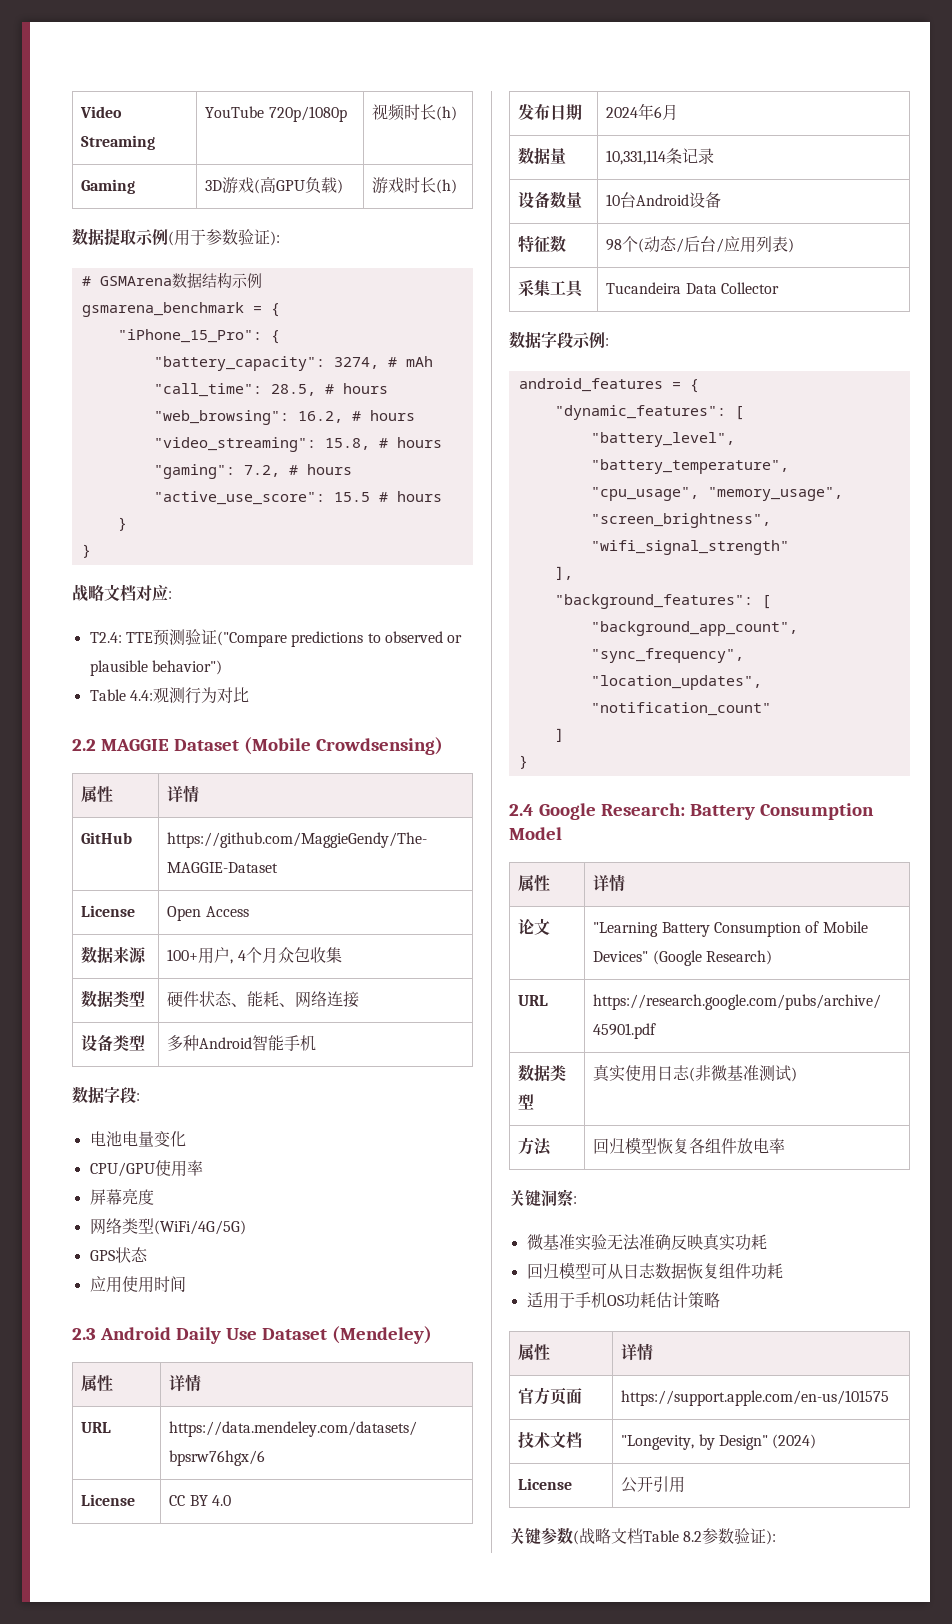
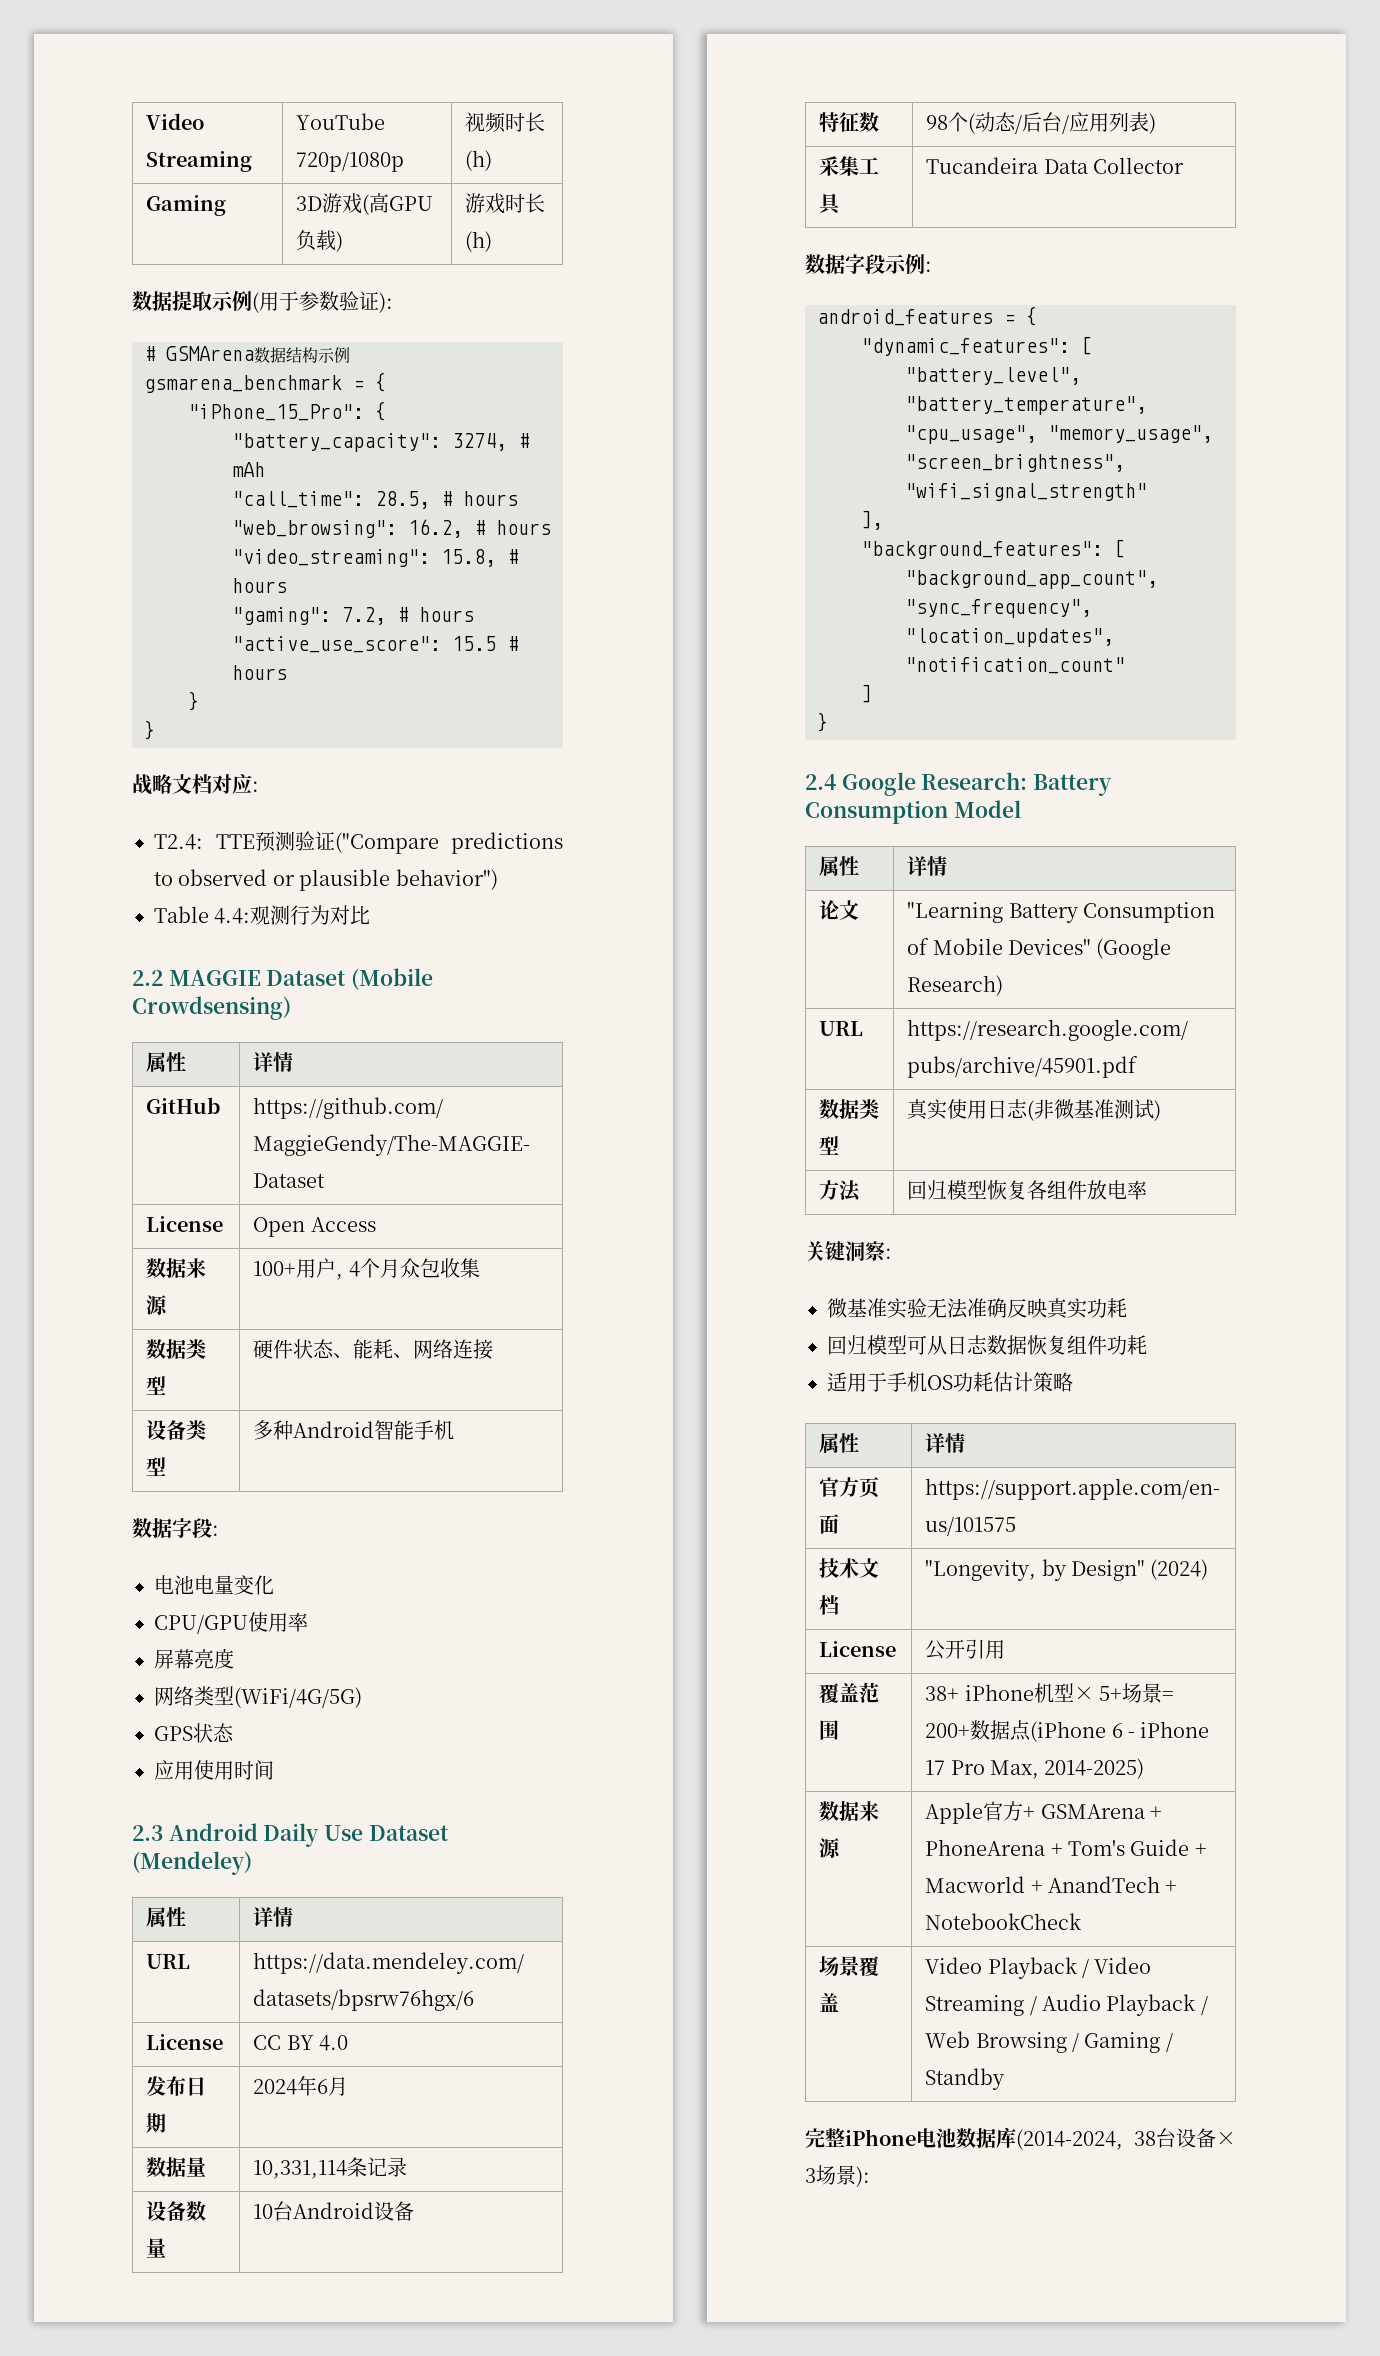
[509,1527,767,1545] // 关键参数(战略文档Table 8.2参数验证 -> [819,1682,880,1703] [819,1720,840,1740] [925,1683,1175,1703] [925,1720,1210,1742] [925,1758,1145,1779] [819,1801,880,1821] [819,1838,842,1858] [925,1801,1163,1824] [925,1839,1207,1856] [925,1876,1178,1893] [925,1913,1083,1930] [819,1956,880,1977] [819,1993,840,2012] [925,1957,1152,1979] [925,1994,1208,2016] [925,2031,1173,2053] [925,2068,1006,2090] [805,2127,1236,2150] [805,2165,856,2185] // 覆盖范围 | 38+ iPhone机型× 5+场景= 200+数据点(iPhone 6 - iPhone 17 Pro Max, 2014-2025) // 数据来源 | Apple官方+ GSMArena + PhoneArena + Tom's Guide + Macworld + AnandTech + NotebookCheck // 场景覆盖 | Video Playback / Video Streaming / Audio Playback / Web Browsing / Gaming / Standby // 完整iPhone电池数据库(2014-2024, 38台设备× 3场景

